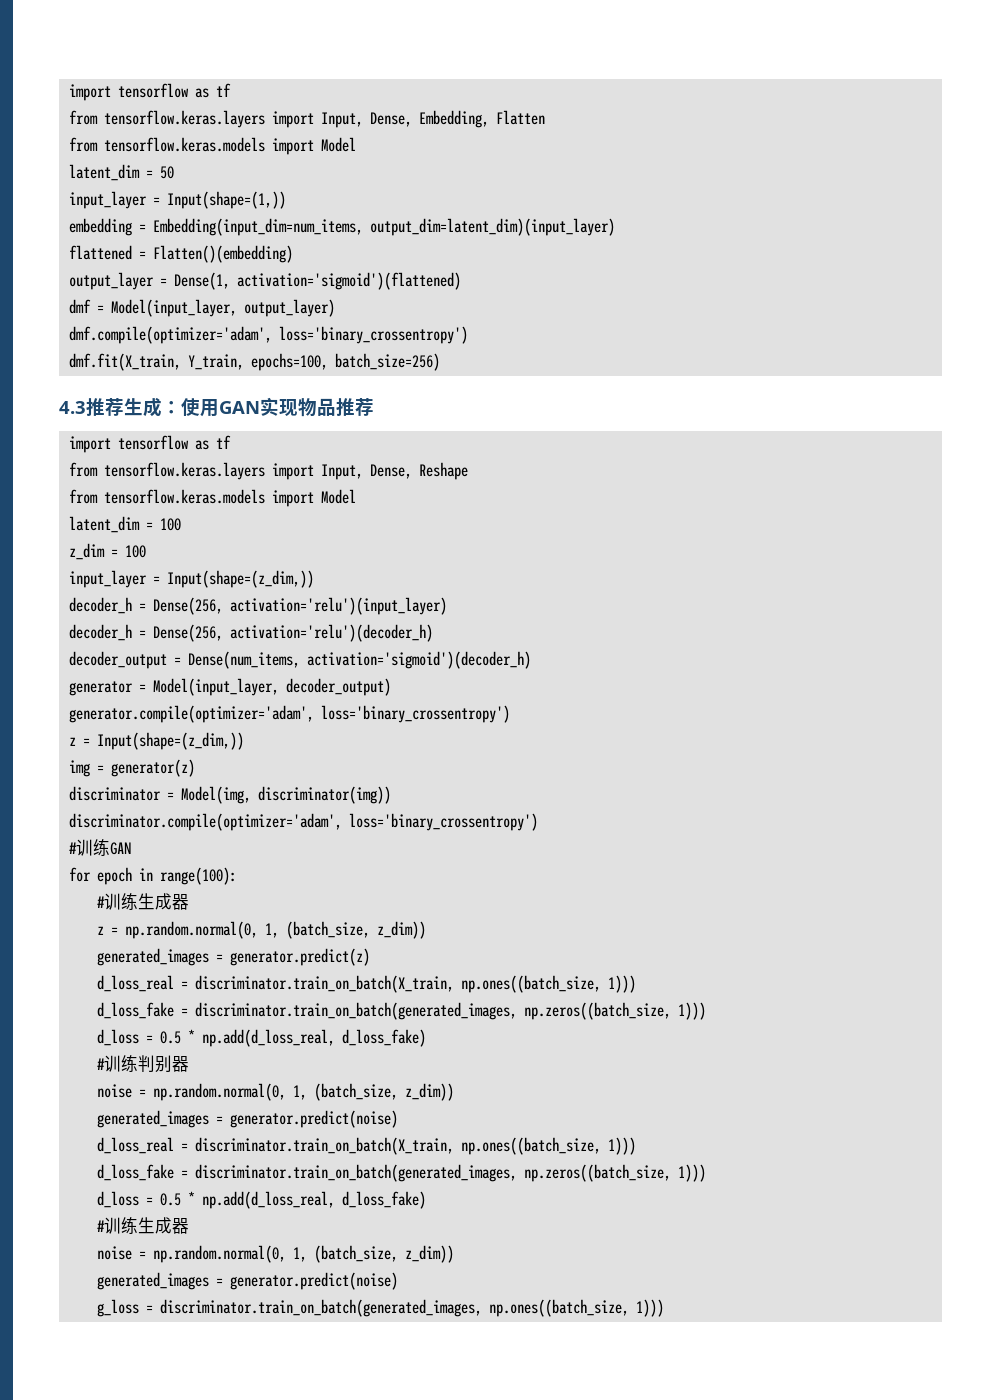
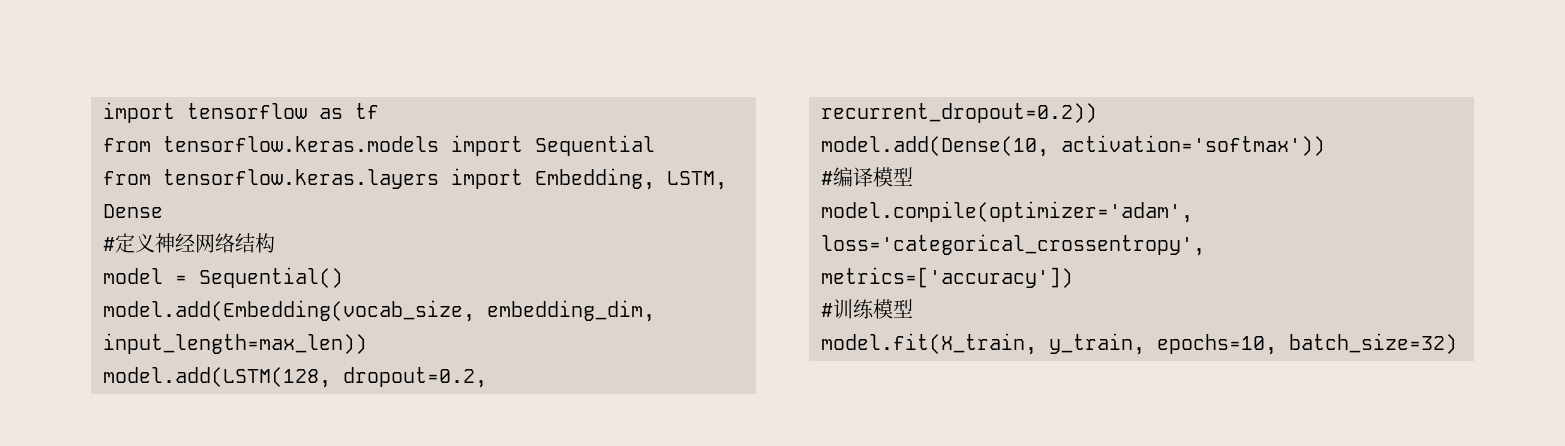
[69,83,232,101] [69,110,546,128] [69,137,357,155] [69,164,175,181] [69,191,287,209] [69,218,616,236] [69,245,294,263] [69,272,462,290] [69,299,336,317] [69,326,469,344] [69,353,441,371] [59,397,374,417] [69,435,232,453] [69,462,469,480] [69,489,357,507] [69,516,182,533] [69,543,147,560] [69,570,315,588] [69,597,448,615] [69,624,434,642] [69,651,532,669] [69,678,392,696] [69,705,511,723] [69,732,245,750] [69,759,196,777] [69,786,392,804] [69,813,539,831] [69,839,132,856] [69,867,238,885] [97,893,190,910] [97,921,427,939] [97,948,371,966] [97,975,637,993] [97,1002,707,1020] [97,1029,427,1047] [97,1055,190,1073] [97,1083,455,1101] [97,1110,399,1128] [97,1137,637,1155] [97,1164,707,1182] [97,1191,427,1209] [97,1217,190,1234] [97,1245,455,1263] [97,1272,399,1290] [97,1299,665,1317] import tensorflow as tf // from tensorflow.keras.layers import Input, Dense, Embedding, Flatten // from tensorflow.keras.models import Model // latent_dim = 50 // input_layer = Input(shape=(1,)) // embedding = Embedding(input_dim=num_items, output_dim=latent_dim)(input_layer) // flattened = Flatten()(embedding) // output_layer = Dense(1, activation='sigmoid')(flattened) // dmf = Model(input_layer, output_layer) // dmf.compile(optimizer='adam', loss='binary_crossentropy') // dmf.fit(X_train, Y_train, epochs=100, batch_size=256) // 4.3推荐生成：使用GAN实现物品推荐 // import tensorflow as tf // from tensorflow.keras.layers import Input, Dense, Reshape // from tensorflow.keras.models import Model // latent_dim = 100 // z_dim = 100 // input_layer = Input(shape=(z_dim,)) // decoder_h = Dense(256, activation='relu')(input_layer) // decoder_h = Dense(256, activation='relu')(decoder_h) // decoder_output = Dense(num_items, activation='sigmoid')(decoder_h) // generator = Model(input_layer, decoder_output) // generator.compile(optimizer='adam', loss='binary_crossentropy') // z = Input(shape=(z_dim,)) // img = generator(z) // discriminator = Model(img, discriminator(img)) // discriminator.compile(optimizer='adam', loss='binary_crossentropy') // #训练GAN // for epoch in range(100): // #训练生成器 // z = np.random.normal(0, 1, (batch_size, z_dim)) // generated_images = generator.predict(z) // d_loss_real = discriminator.train_on_batch(X_train, np.ones((batch_size, 1))) // d_loss_fake = discriminator.train_on_batch(generated_images, np.zeros((batch_size, 1))) // d_loss = 0.5 * np.add(d_loss_real, d_loss_fake) // #训练判别器 // noise = np.random.normal(0, 1, (batch_size, z_dim)) // generated_images = generator.predict(noise) // d_loss_real = discriminator.train_on_batch(X_train, np.ones((batch_size, 1))) // d_loss_fake = discriminator.train_on_batch(generated_images, np.zeros((batch_size, 1))) // d_loss = 0.5 * np.add(d_loss_real, d_loss_fake) // #训练生成器 // noise = np.random.normal(0, 1, (batch_size, z_dim)) // generated_images = generator.predict(noise) // g_loss = discriminator.train_on_batch(generated_images, np.ones((batch_size, 1))) -> [103,102,379,123] [103,135,655,156] [103,168,727,190] [103,204,163,218] [103,233,275,253] [103,267,343,288] [103,300,655,322] [103,333,367,354] [103,367,487,388] [821,103,1097,123] [821,135,1325,157] [821,167,913,187] [821,201,1193,223] [821,234,1205,256] [821,267,1073,288] [821,299,913,319] [821,333,1457,355] import tensorflow as tf // from tensorflow.keras.models import Sequential // from tensorflow.keras.layers import Embedding, LSTM, Dense // #定义神经网络结构 // model = Sequential() // model.add(Embedding(vocab_size, embedding_dim, input_length=max_len)) // model.add(LSTM(128, dropout=0.2, recurrent_dropout=0.2)) // model.add(Dense(10, activation='softmax')) // #编译模型 // model.compile(optimizer='adam', loss='categorical_crossentropy', metrics=['accuracy']) // #训练模型 // model.fit(X_train, y_train, epochs=10, batch_size=32)

